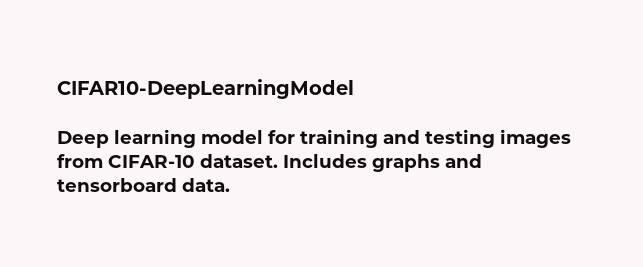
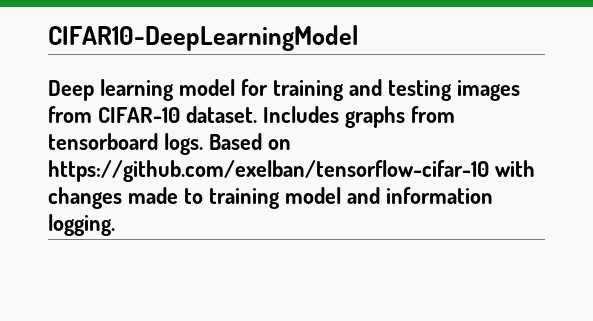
[445,154,482,168] [57,178,230,192] and tensorboard data. -> [410,106,455,123] [48,133,291,155] [48,160,535,182] [48,187,493,209] [48,214,115,236] from tensorboard logs. Based on https://github.com/exelban/tensorflow-cifar-10 with changes made to training model and information logging.

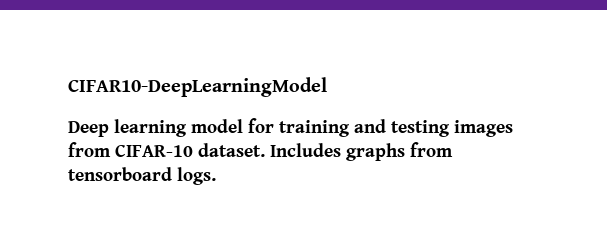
[208,133,291,150] [48,160,535,182] [48,187,493,209] [48,214,115,236] Based on https://github.com/exelban/tensorflow-cifar-10 with changes made to training model and information logging. -> (216, 176) none

